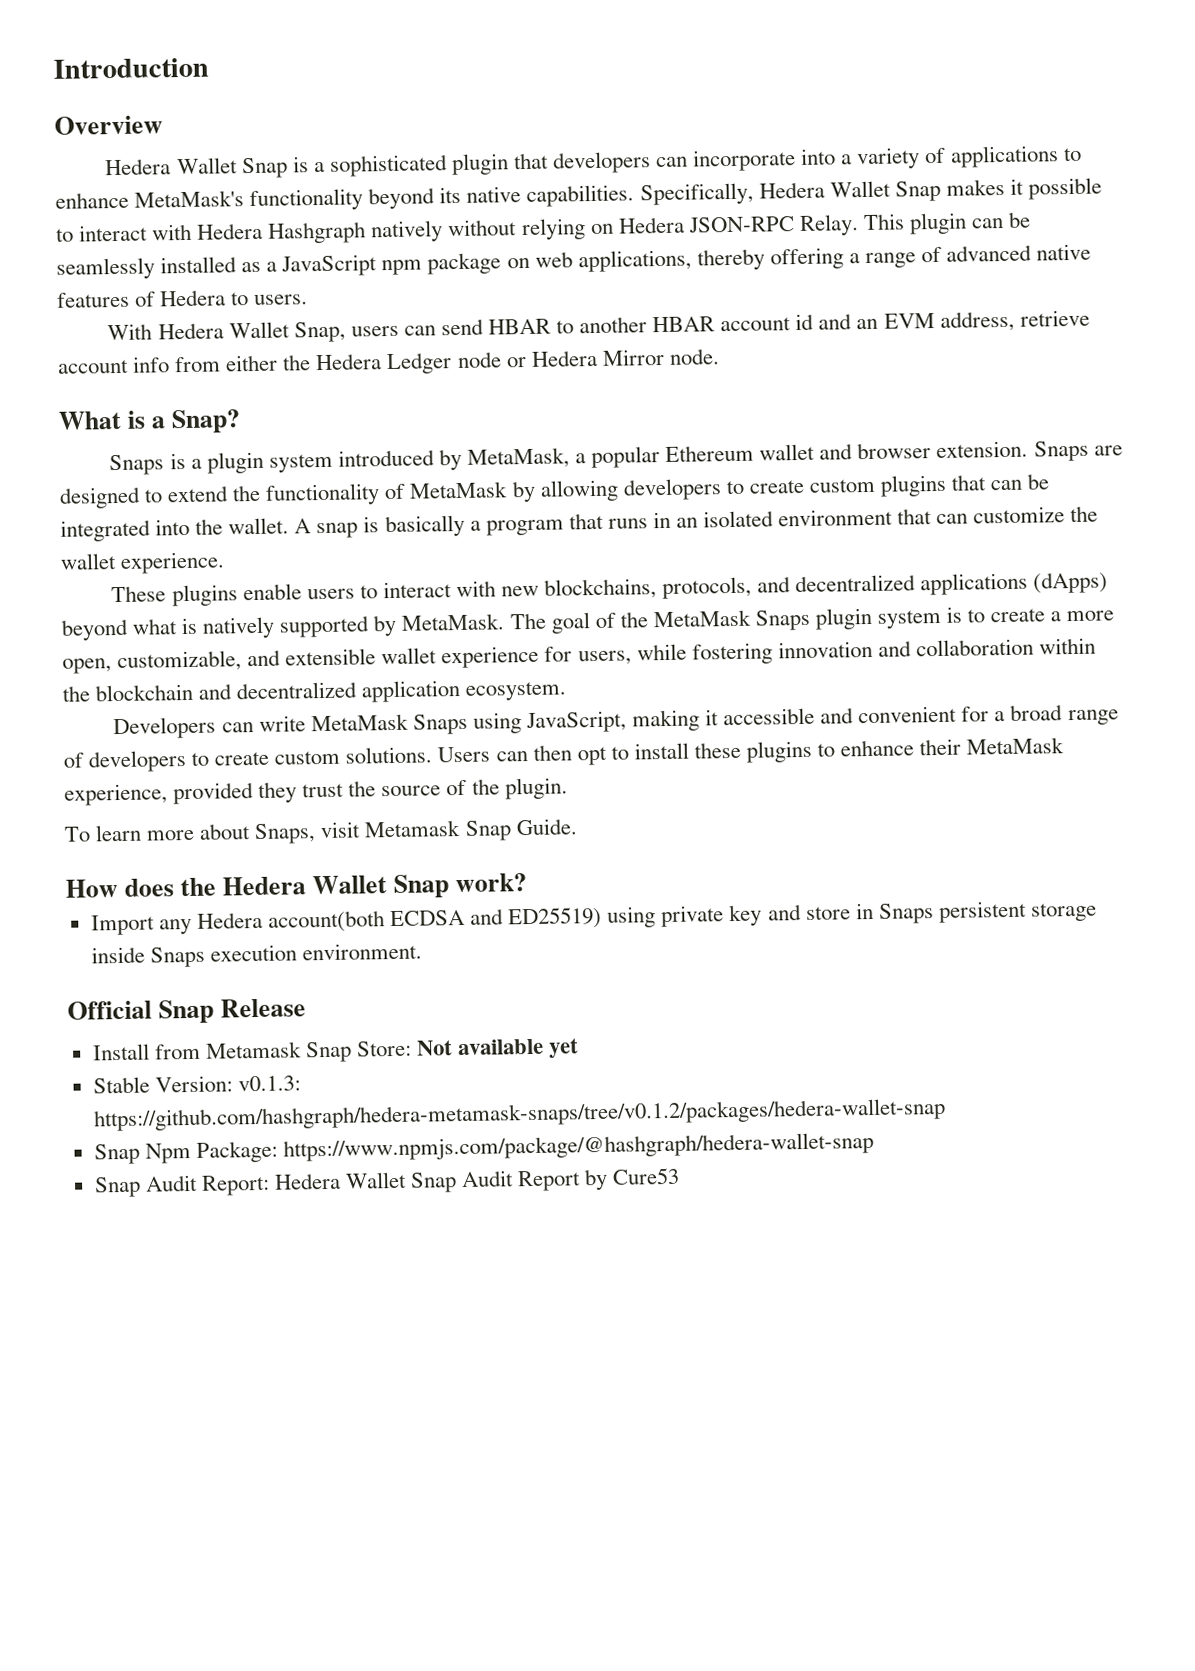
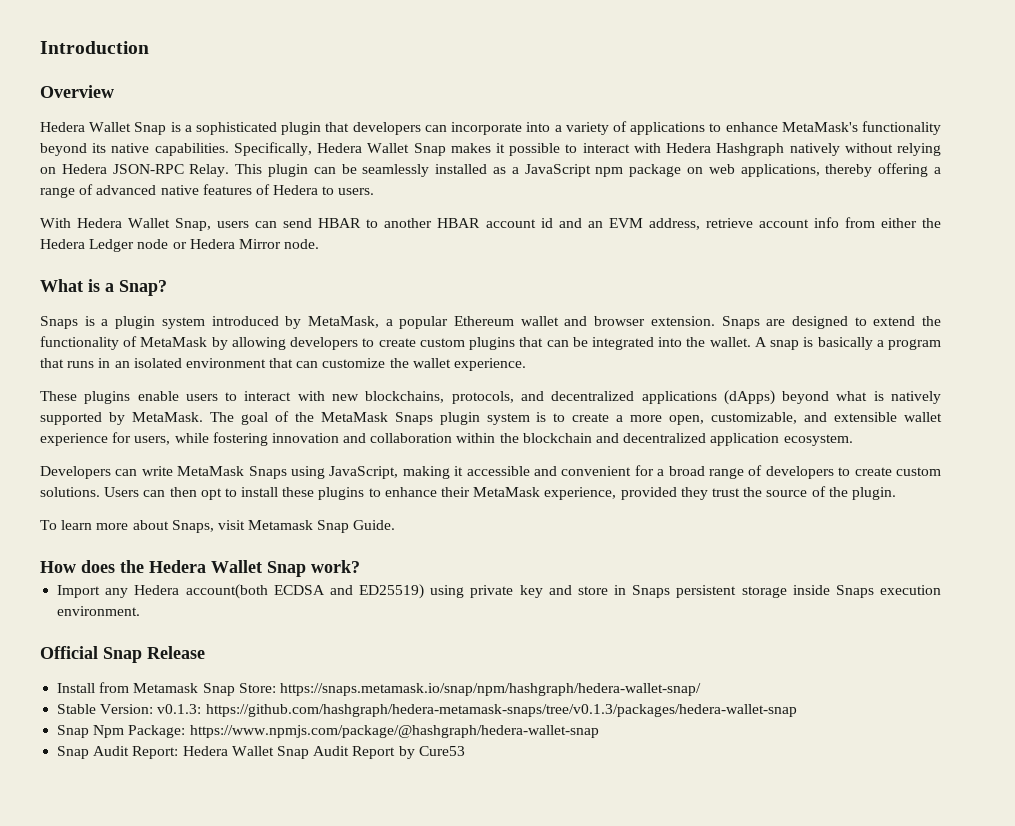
[416,1038,580,1059] Not available yet -> [279,683,701,696] https://snaps.metamask.io/snap/npm/hashgraph/hedera-wallet-snap/
[92,1097,946,1132] https://github.com/hashgraph/hedera-metamask-snaps/tree/v0.1.2/packages/hedera-wallet-snap -> [205,704,797,717] https://github.com/hashgraph/hedera-metamask-snaps/tree/v0.1.3/packages/hedera-wallet-snap

